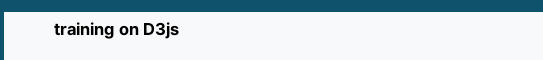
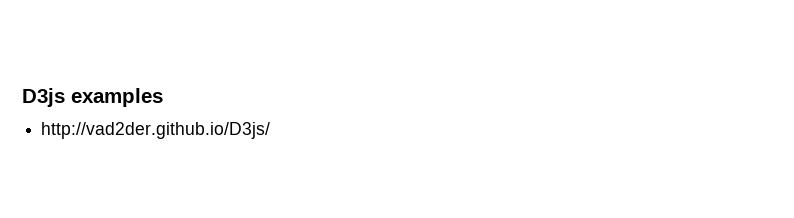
[54,22,180,39] training on D3js -> [22,88,163,107] [41,122,271,139] D3js examples // http://vad2der.github.io/D3js/

